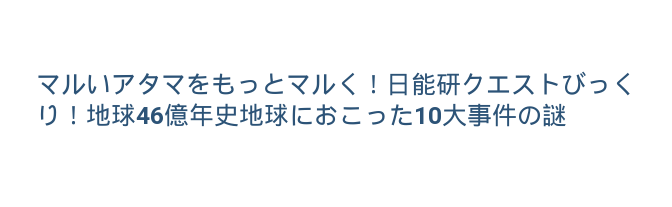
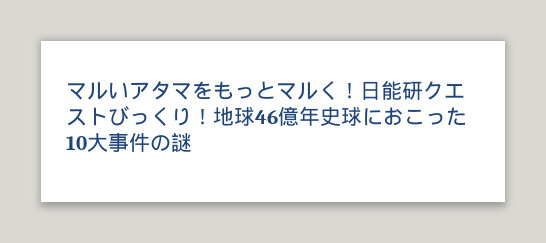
[239,103,264,126] 地 -> (341, 116) none

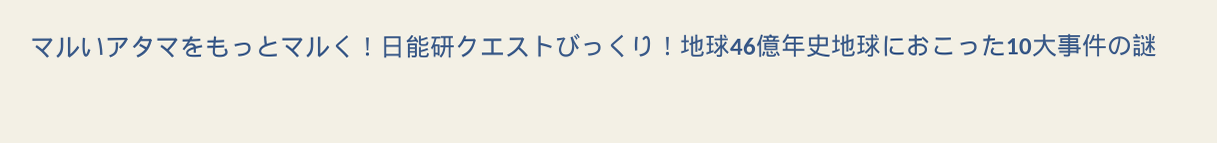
(341, 116) none -> [830,33,856,57] 地

